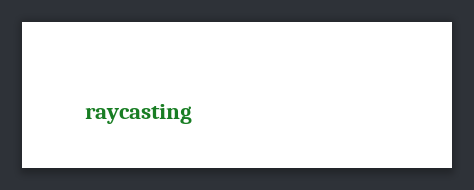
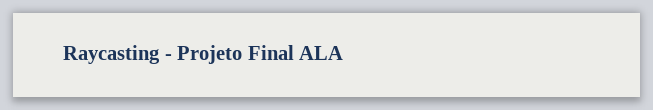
[85,104,192,124] raycasting -> [63,45,344,64] Raycasting - Projeto Final ALA

